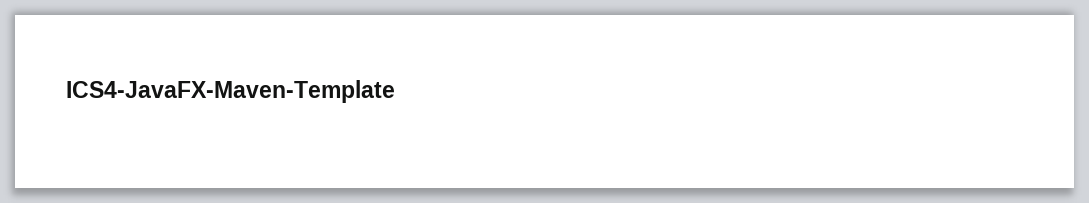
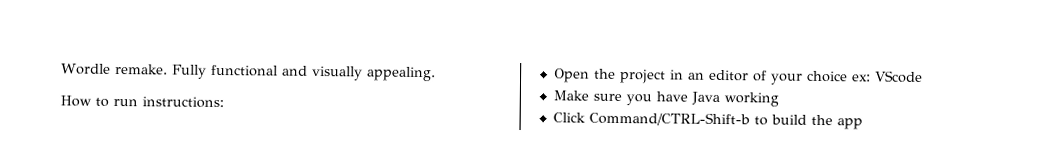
[66,80,395,103] ICS4-JavaFX-Maven-Template -> [61,63,436,82] [60,95,224,109] [553,68,923,85] [552,90,779,107] [552,111,863,130] Wordle remake. Fully functional and visually appealing. // How to run instructions: // Open the project in an editor of your choice ex: VScode // Make sure you have Java working // Click Command/CTRL-Shift-b to build the app

